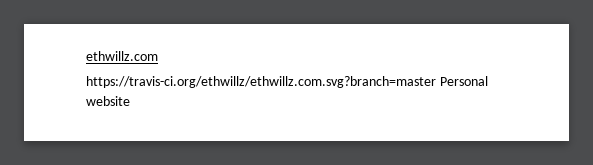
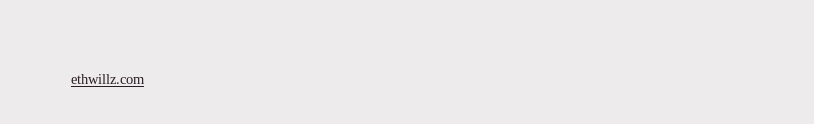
[86,76,488,88] [86,96,130,106] // https://travis-ci.org/ethwillz/ethwillz.com.svg?branch=master Personal website -> (145, 79) none

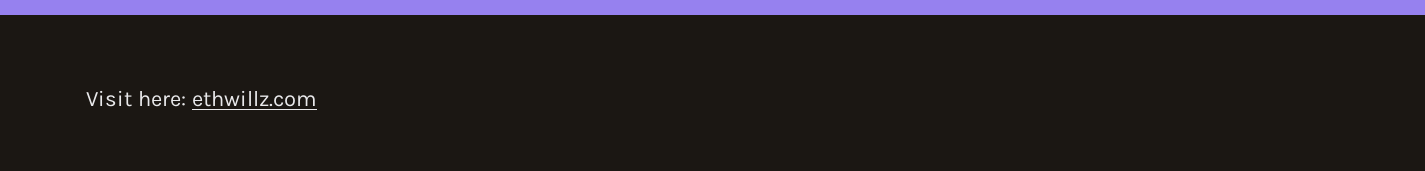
(71, 79) none -> [86,90,186,107] Visit here:

